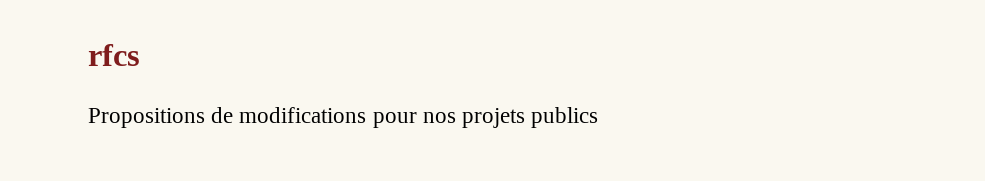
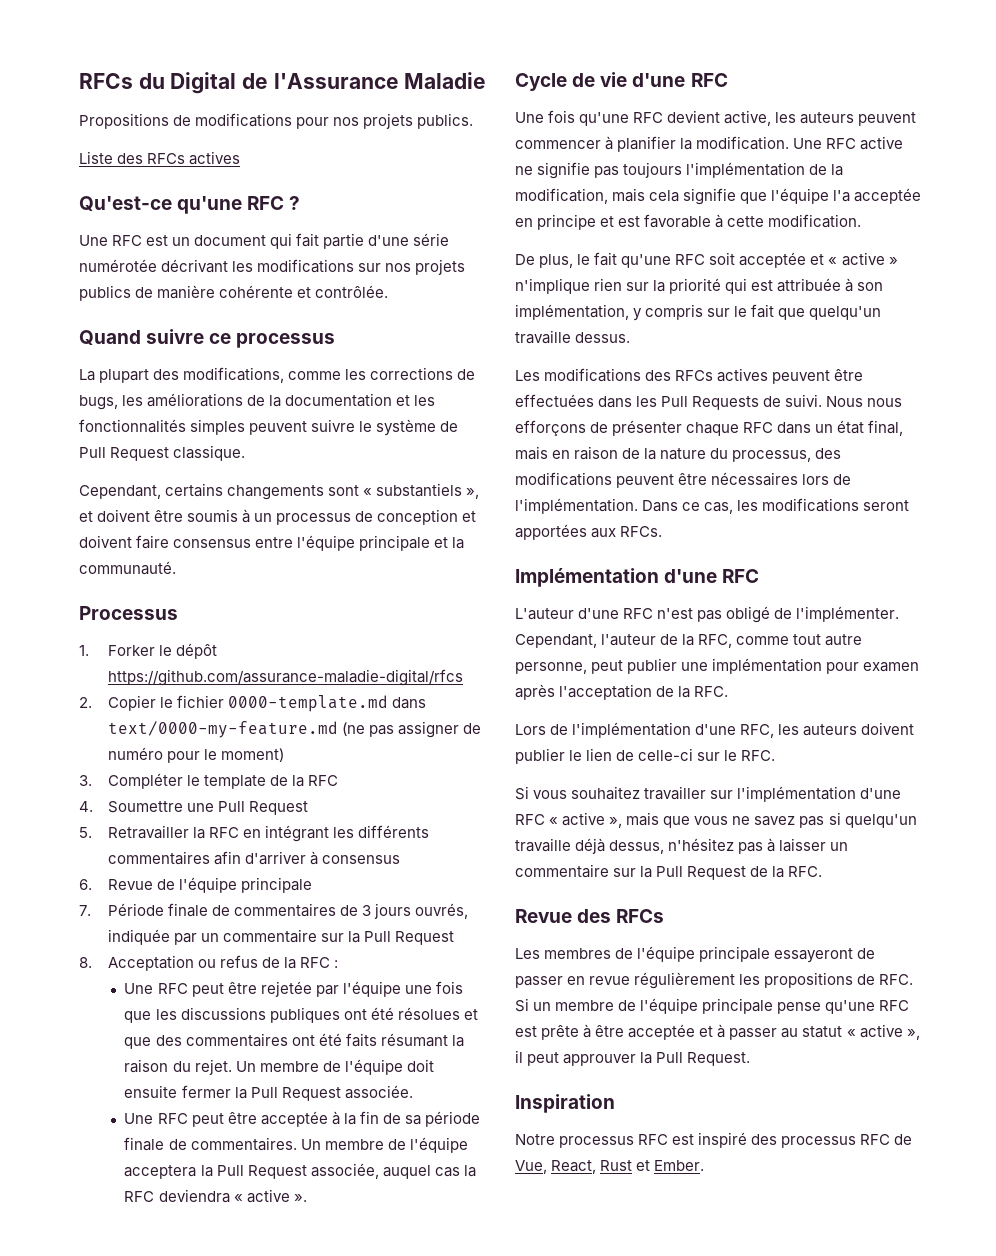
[88,44,140,66] rfcs -> [79,72,487,94] RFCs du Digital de l'Assurance Maladie
[531,107,599,128] publics -> [417,113,474,129] [79,151,241,165] [79,196,301,214] [79,233,450,249] [79,259,466,275] [79,285,389,301] [79,329,336,348] [79,367,476,383] [79,393,436,410] [79,419,459,436] [79,445,246,461] [79,483,480,500] [79,509,477,525] [79,535,465,551] [79,561,176,575] [79,606,178,620] [79,643,218,659] [107,669,463,686] [79,695,427,712] [107,721,482,738] [107,747,285,763] [79,773,339,789] [79,801,309,815] [79,825,430,842] [107,851,401,865] [79,877,313,893] [79,903,469,919] [107,929,455,945] [79,955,339,971] [124,981,463,997] [124,1007,478,1023] [124,1033,464,1049] [124,1059,434,1075] [124,1085,413,1101] [124,1111,480,1127] [124,1137,468,1153] [124,1163,476,1179] [124,1189,307,1203] [515,72,728,91] [515,110,917,126] [515,136,904,152] [515,162,844,179] [515,188,922,205] [515,214,862,230] [515,252,898,268] [515,278,884,294] [515,304,882,321] [515,330,631,344] [515,368,864,384] [515,394,903,410] [515,420,904,436] [515,446,842,462] [515,472,852,488] [515,498,910,514] [515,524,663,540] [515,568,760,587] [515,606,900,623] [515,634,863,648] [515,658,920,674] [515,684,729,700] [515,722,915,738] [515,748,776,764] [515,786,902,802] [515,812,917,828] [515,838,849,854] [515,864,823,880] [515,909,665,923] [515,946,876,963] [515,972,914,989] [515,998,910,1014] [515,1024,920,1040] [515,1050,751,1066] [515,1094,615,1113] [515,1132,913,1148] [515,1160,705,1174] publics. // Liste des RFCs actives // Qu'est-ce qu'une RFC ? // Une RFC est un document qui fait partie d'une série numérotée décrivant les modifications sur nos projets publics de manière cohérente et contrôlée. // Quand suivre ce processus // La plupart des modifications, comme les corrections de bugs, les améliorations de la documentation et les fonctionnalités simples peuvent suivre le système de Pull Request classique. // Cependant, certains changements sont « substantiels », et doivent être soumis à un processus de conception et doivent faire consensus entre l'équipe principale et la communauté. // Processus // 1. Forker le dépôt https://github.com/assurance-maladie-digital/rfcs // 2. Copier le fichier 0000-template.md dans text/0000-my-feature.md (ne pas assigner de numéro pour le moment) // 3. Compléter le template de la RFC // 4. Soumettre une Pull Request // 5. Retravailler la RFC en intégrant les différents commentaires afin d'arriver à consensus // 6. Revue de l'équipe principale // 7. Période finale de commentaires de 3 jours ouvrés, indiquée par un commentaire sur la Pull Request // 8. Acceptation ou refus de la RFC : // Une RFC peut être rejetée par l'équipe une fois que les discussions publiques ont été résolues et que des commentaires ont été faits résumant la raison du rejet. Un membre de l'équipe doit ensuite fermer la Pull Request associée. // Une RFC peut être acceptée à la fin de sa période finale de commentaires. Un membre de l'équipe acceptera la Pull Request associée, auquel cas la RFC deviendra « active ». // Cycle de vie d'une RFC // Une fois qu'une RFC devient active, les auteurs peuvent commencer à planifier la modification. Une RFC active ne signifie pas toujours l'implémentation de la modification, mais cela signifie que l'équipe l'a acceptée en principe et est favorable à cette modification. // De plus, le fait qu'une RFC soit acceptée et « active » n'implique rien sur la priorité qui est attribuée à son implémentation, y compris sur le fait que quelqu'un travaille dessus. // Les modifications des RFCs actives peuvent être effectuées dans les Pull Requests de suivi. Nous nous efforçons de présenter chaque RFC dans un état final, mais en raison de la nature du processus, des modifications peuvent être nécessaires lors de l'implémentation. Dans ce cas, les modifications seront apportées aux RFCs. // Implémentation d'une RFC // L'auteur d'une RFC n'est pas obligé de l'implémenter. Cependant, l'auteur de la RFC, comme tout autre personne, peut publier une implémentation pour examen après l'acceptation de la RFC. // Lors de l'implémentation d'une RFC, les auteurs doivent publier le lien de celle-ci sur le RFC. // Si vous souhaitez travailler sur l'implémentation d'une RFC « active », mais que vous ne savez pas si quelqu'un travaille déjà dessus, n'hésitez pas à laisser un commentaire sur la Pull Request de la RFC. // Revue des RFCs // Les membres de l'équipe principale essayeront de passer en revue régulièrement les propositions de RFC. Si un membre de l'équipe principale pense qu'une RFC est prête à être acceptée et à passer au statut « active », il peut approuver la Pull Request. // Inspiration // Notre processus RFC est inspiré des processus RFC de Vue, React, Rust et Ember.

